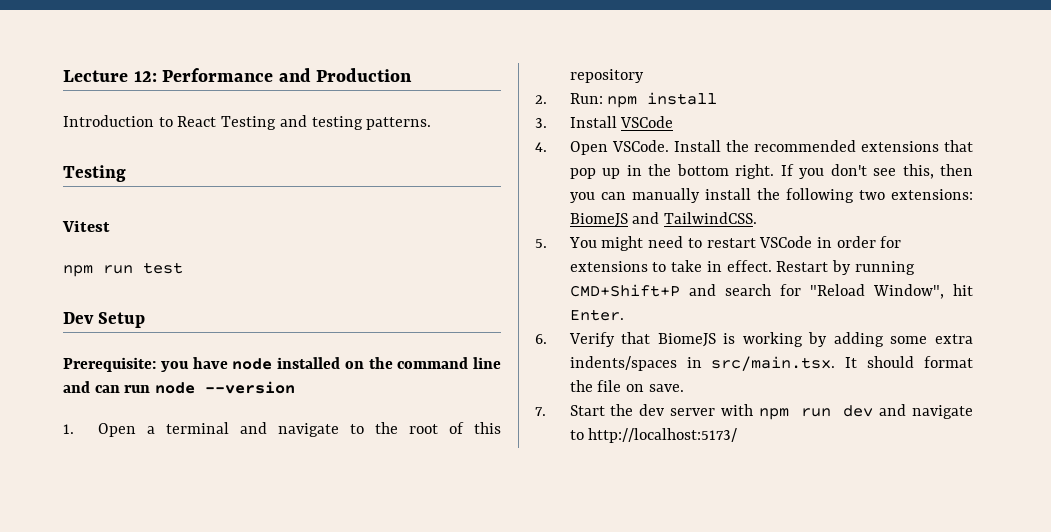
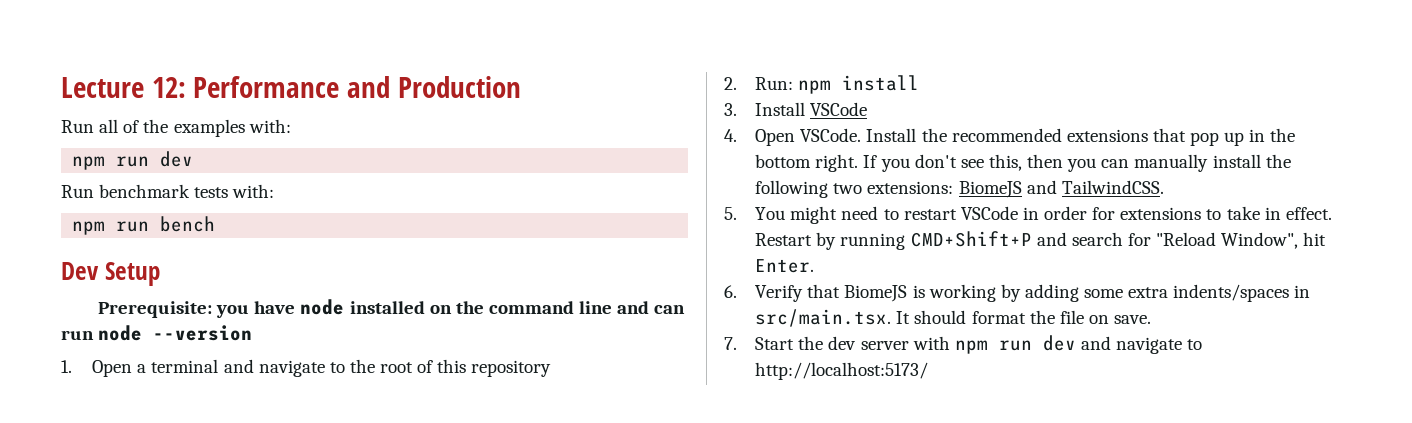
[63,115,432,130] [63,165,126,182] [62,220,110,232] [63,262,183,277] Introduction to React Testing and testing patterns. // Testing // Vitest // npm run test -> [61,119,291,137] [72,151,194,170] [61,184,275,198] [72,216,216,235] Run all of the examples with: // npm run dev // Run benchmark tests with: // npm run bench

